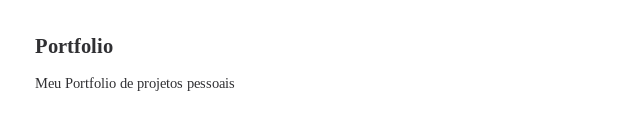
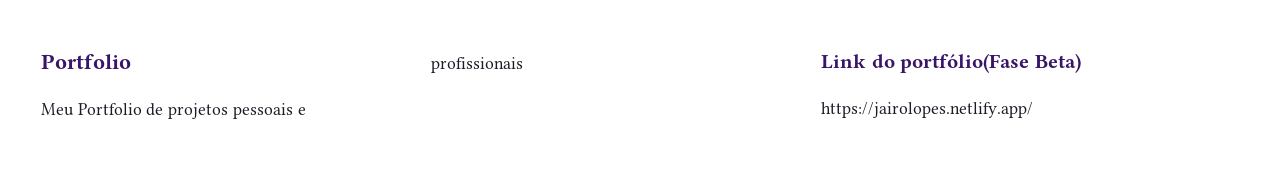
(235, 84) none -> [297,107,306,115] [431,57,523,73] [821,53,1081,73] [821,102,1033,118] e profissionais // Link do portfólio(Fase Beta) // https://jairolopes.netlify.app/

